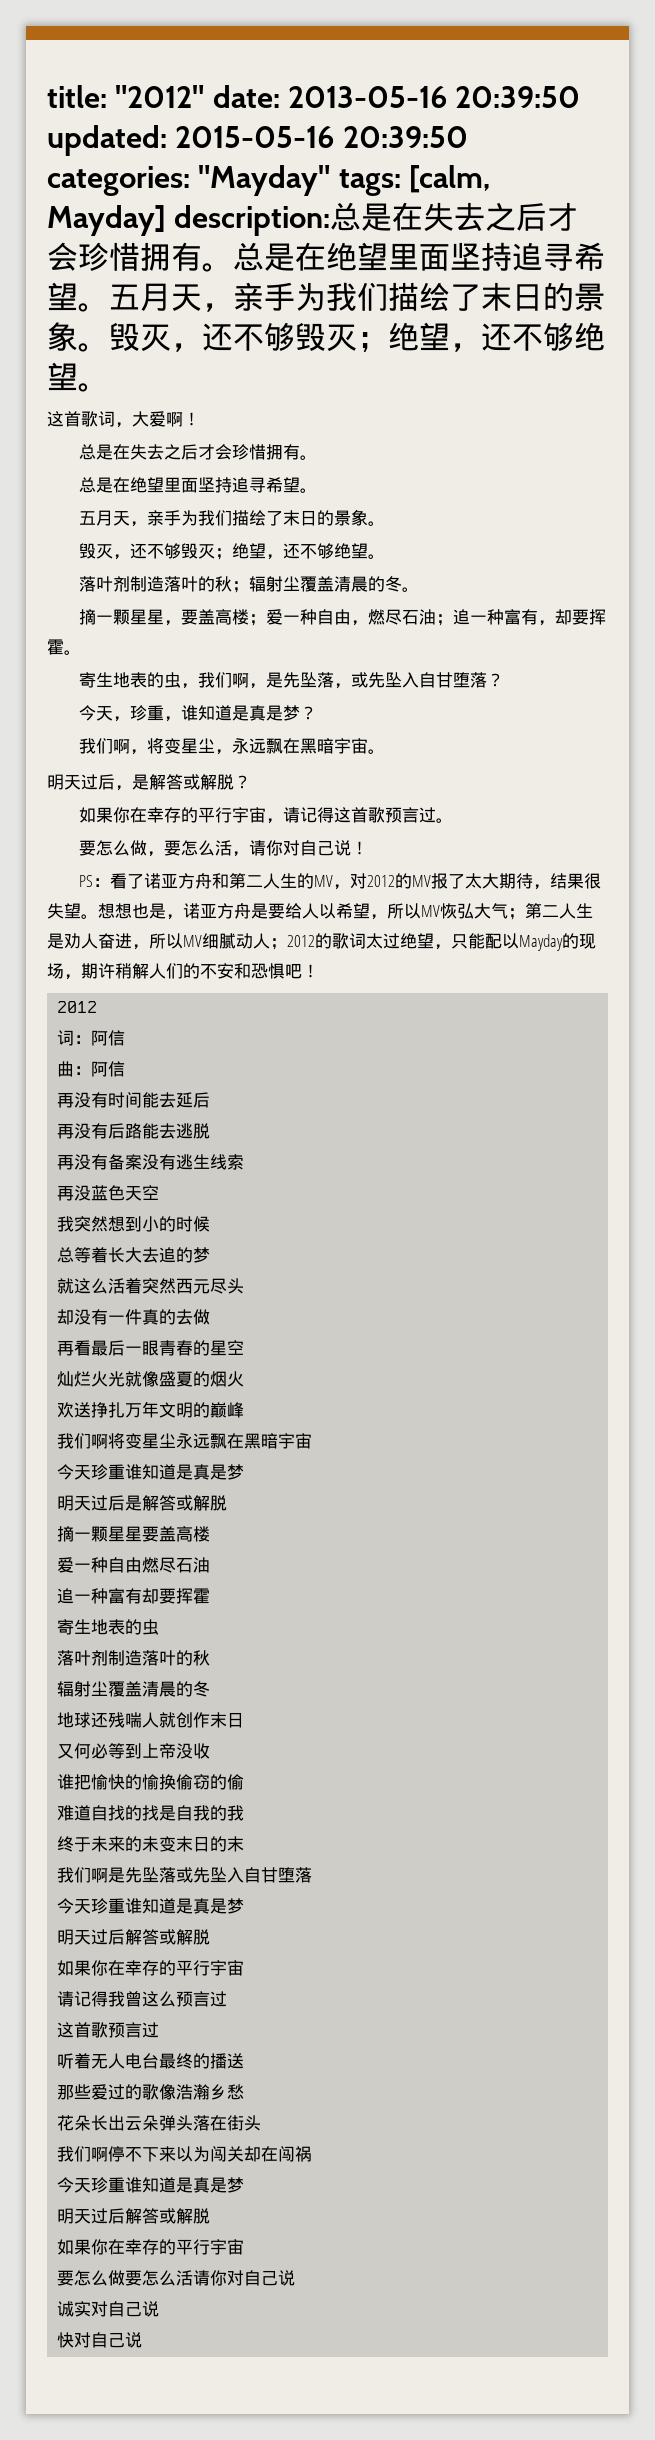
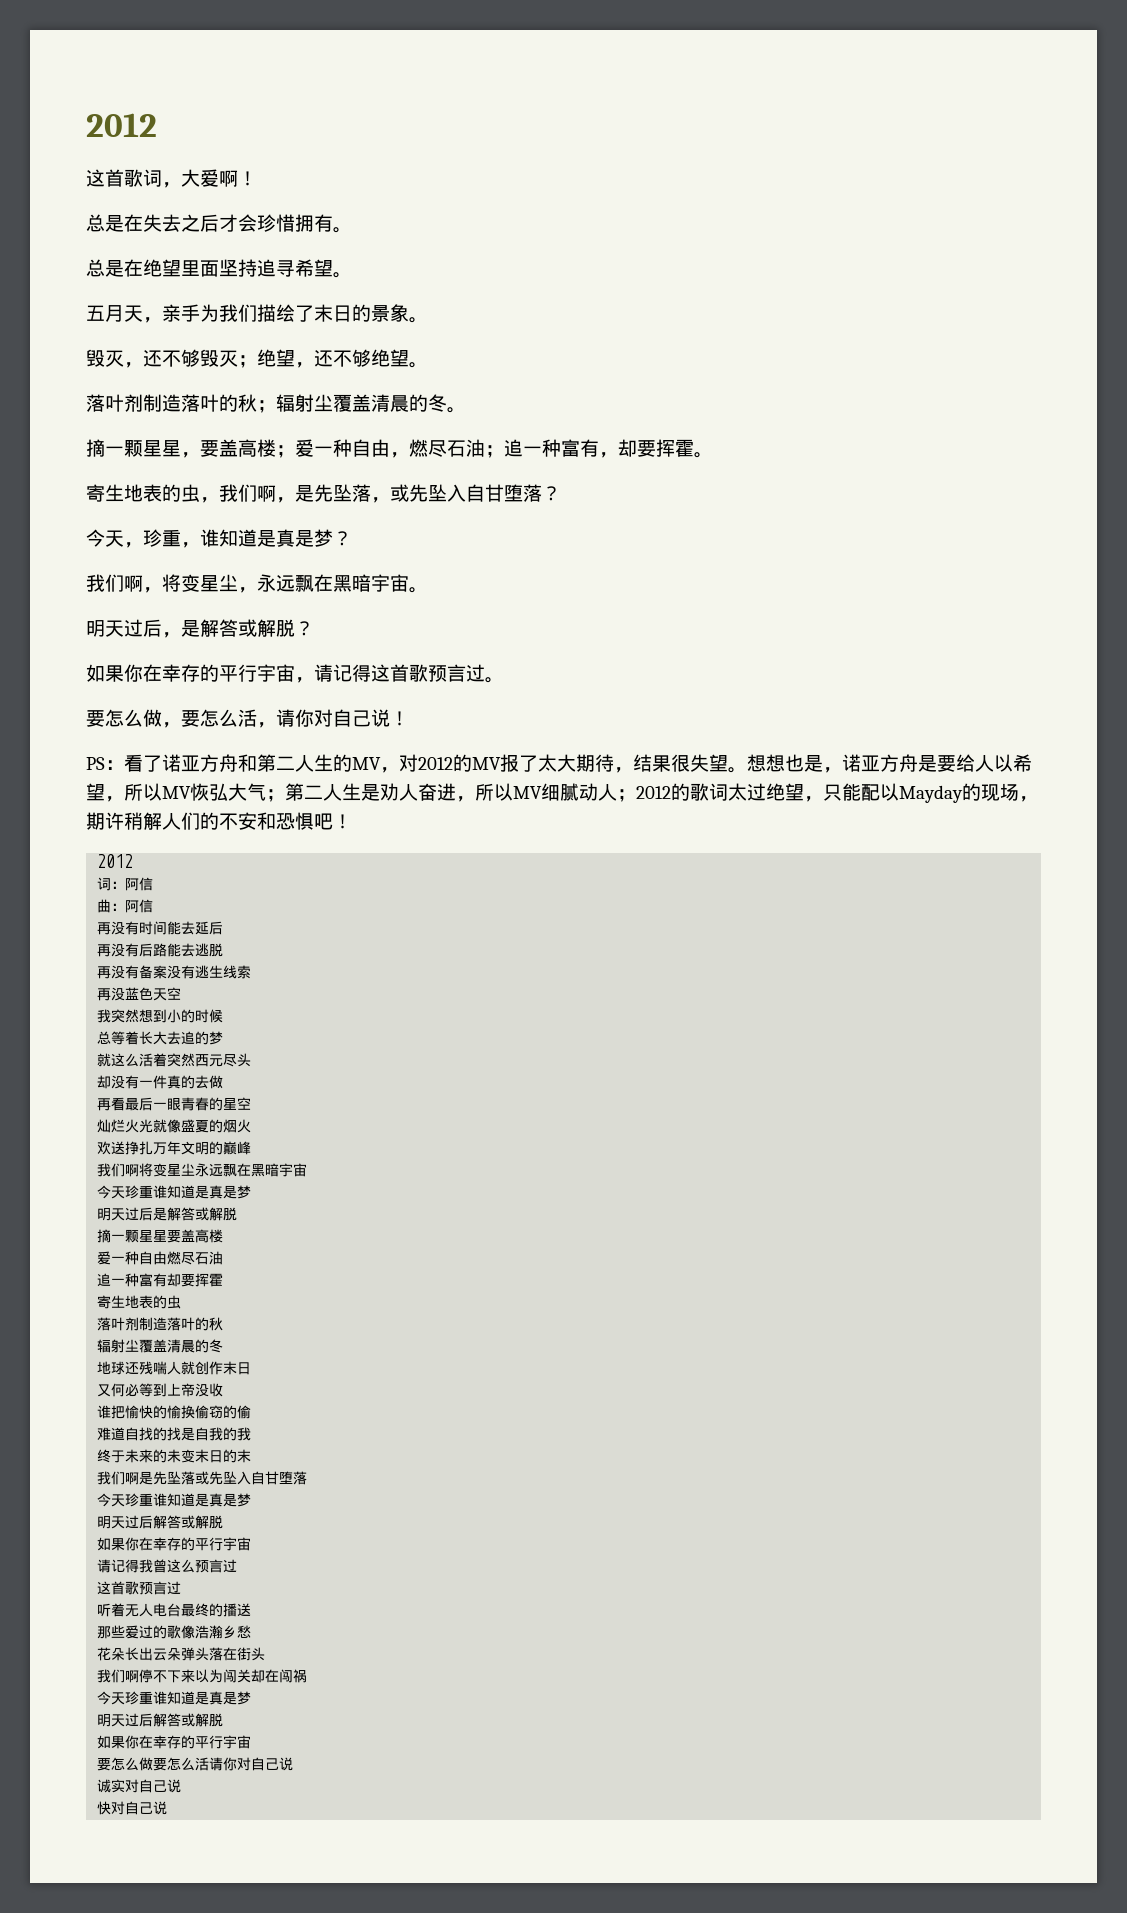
[47,85,581,108] [47,125,468,156] [47,165,491,196] [47,202,579,236] [47,242,605,272] [47,282,605,312] [47,322,605,352] [47,362,109,392] title: "2012" date: 2013-05-16 20:39:50 updated: 2015-05-16 20:39:50 categories: "Mayday" tags: [calm, Mayday] description:总是在失去之后才会珍惜拥有。总是在绝望里面坚持追寻希望。五月天，亲手为我们描绘了末日的景象。毁灭，还不够毁灭；绝望，还不够绝望。 -> [86,113,157,137] 2012

